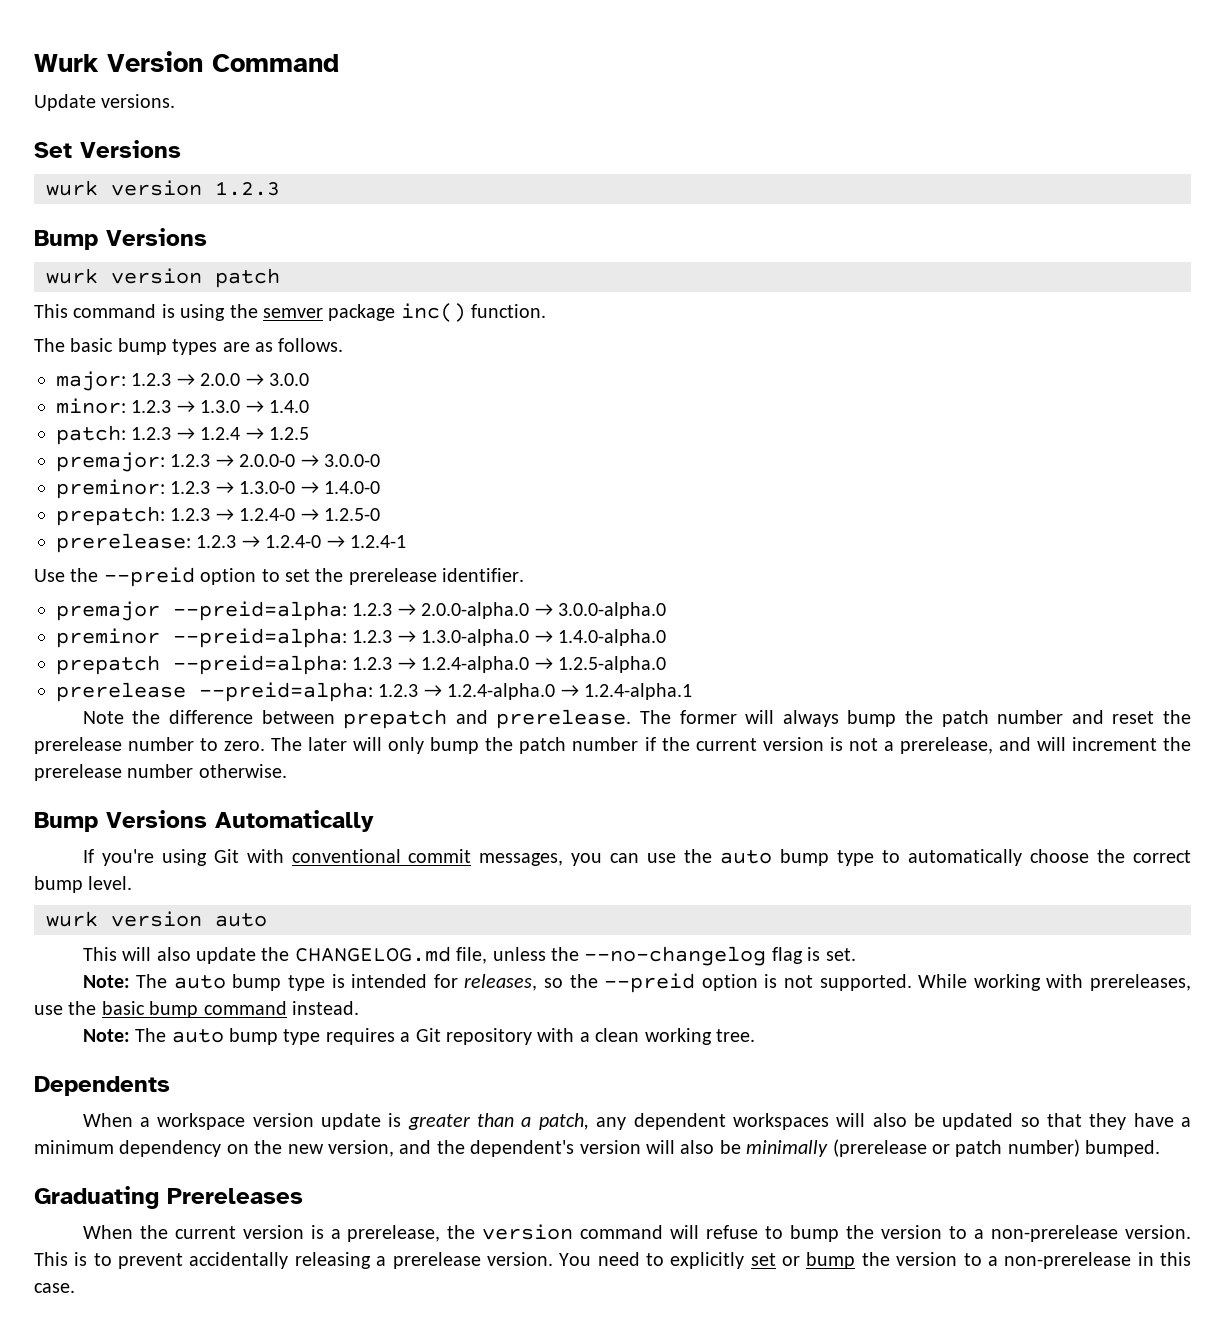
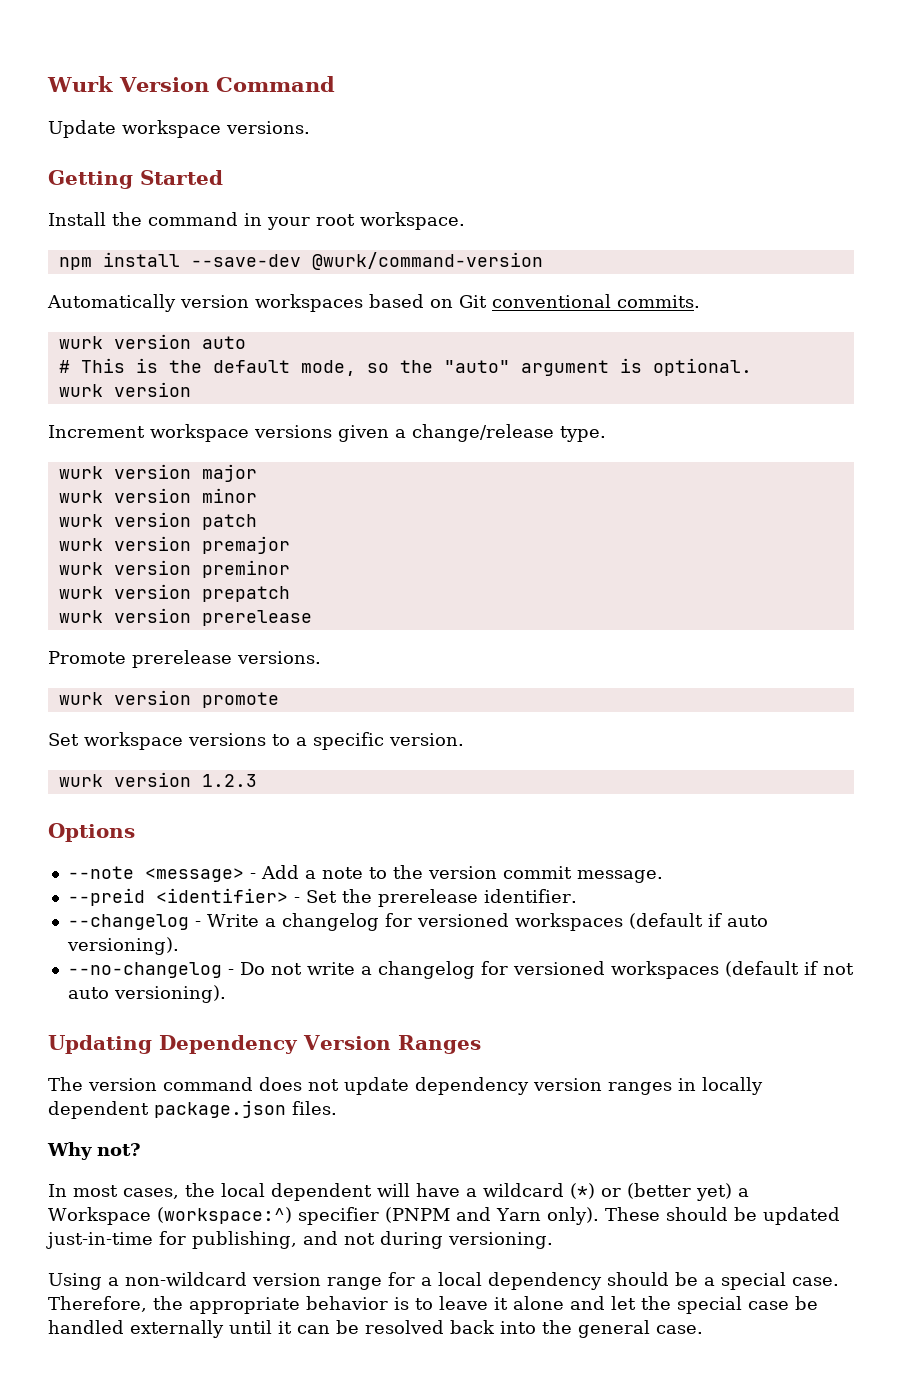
[101,94,176,108] [34,140,181,158] [46,180,280,196] [34,228,207,250] [46,268,280,288] [34,303,547,322] [34,338,344,355] [56,371,309,391] [56,398,309,414] [56,425,309,445] [56,452,380,472] [56,479,380,499] [56,506,380,526] [56,533,406,553] [34,567,525,587] [56,601,666,621] [56,628,666,648] [56,655,666,675] [56,682,692,702] [82,709,1191,729] [34,737,1192,754] [34,764,287,781] [34,810,374,832] [82,849,1192,866] [34,876,133,893] [46,911,267,927] [82,946,856,966] [82,973,1192,993] [34,1001,359,1018] [82,1028,755,1045] [34,1076,170,1096] [82,1113,1192,1130] [34,1139,1161,1157] [34,1186,303,1209] [82,1224,1192,1242] [34,1252,1191,1269] versions. // Set Versions // wurk version 1.2.3 // Bump Versions // wurk version patch // This command is using the semver package inc() function. // The basic bump types are as follows. // major: 1.2.3 → 2.0.0 → 3.0.0 // minor: 1.2.3 → 1.3.0 → 1.4.0 // patch: 1.2.3 → 1.2.4 → 1.2.5 // premajor: 1.2.3 → 2.0.0-0 → 3.0.0-0 // preminor: 1.2.3 → 1.3.0-0 → 1.4.0-0 // prepatch: 1.2.3 → 1.2.4-0 → 1.2.5-0 // prerelease: 1.2.3 → 1.2.4-0 → 1.2.4-1 // Use the --preid option to set the prerelease identifier. // premajor --preid=alpha: 1.2.3 → 2.0.0-alpha.0 → 3.0.0-alpha.0 // preminor --preid=alpha: 1.2.3 → 1.3.0-alpha.0 → 1.4.0-alpha.0 // prepatch --preid=alpha: 1.2.3 → 1.2.4-alpha.0 → 1.2.5-alpha.0 // prerelease --preid=alpha: 1.2.3 → 1.2.4-alpha.0 → 1.2.4-alpha.1 // Note the difference between prepatch and prerelease. The former will always bump the patch number and reset the prerelease number to zero. The later will only bump the patch number if the current version is not a prerelease, and will increment the prerelease number otherwise. // Bump Versions Automatically // If you're using Git with conventional commit messages, you can use the auto bump type to automatically choose the correct bump level. // wurk version auto // This will also update the CHANGELOG.md file, unless the --no-changelog flag is set. // Note: The auto bump type is intended for releases, so the --preid option is not supported. While working with prereleases, use the basic bump command instead. // Note: The auto bump type requires a Git repository with a clean working tree. // Dependents // When a workspace version update is greater than a patch, any dependent workspaces will also be updated so that they have a minimum dependency on the new version, and the dependent's version will also be minimally (prerelease or patch number) bumped. // Graduating Prereleases // When the current version is a prerelease, the version command will refuse to bump the version to a non-prerelease version. This is to prevent accidentally releasing a prerelease version. You need to explicitly set or bump the version to a non-prerelease in this -> [122,120,310,138] [48,170,223,189] [48,212,465,230] [58,252,543,270] [47,294,700,312] [58,334,246,349] [58,358,752,376] [58,382,191,397] [48,424,606,442] [58,464,257,482] [58,488,257,503] [58,512,257,530] [58,536,290,554] [58,560,290,578] [58,584,290,602] [58,608,312,626] [48,650,321,668] [58,690,279,708] [48,732,464,750] [58,772,257,787] [48,823,135,842] [67,865,663,883] [67,888,577,907] [67,913,768,931] [66,937,179,955] [67,961,854,979] [67,985,226,1003] [48,1035,481,1054] [48,1077,763,1095] [48,1100,337,1119] [47,1142,141,1160] [48,1183,749,1201] [48,1207,840,1225] [46,1231,553,1249] [48,1272,839,1290] [48,1296,818,1314] [48,1320,650,1338] workspace versions. // Getting Started // Install the command in your root workspace. // npm install --save-dev @wurk/command-version // Automatically version workspaces based on Git conventional commits. // wurk version auto // # This is the default mode, so the "auto" argument is optional. // wurk version // Increment workspace versions given a change/release type. // wurk version major // wurk version minor // wurk version patch // wurk version premajor // wurk version preminor // wurk version prepatch // wurk version prerelease // Promote prerelease versions. // wurk version promote // Set workspace versions to a specific version. // wurk version 1.2.3 // Options // --note <message> - Add a note to the version commit message. // --preid <identifier> - Set the prerelease identifier. // --changelog - Write a changelog for versioned workspaces (default if auto versioning). // --no-changelog - Do not write a changelog for versioned workspaces (default if not auto versioning). // Updating Dependency Version Ranges // The version command does not update dependency version ranges in locally dependent package.json files. // Why not? // In most cases, the local dependent will have a wildcard (*) or (better yet) a Workspace (workspace:^) specifier (PNPM and Yarn only). These should be updated just-in-time for publishing, and not during versioning. // Using a non-wildcard version range for a local dependency should be a special case. Therefore, the appropriate behavior is to leave it alone and let the special case be handled externally until it can be resolved back into the general

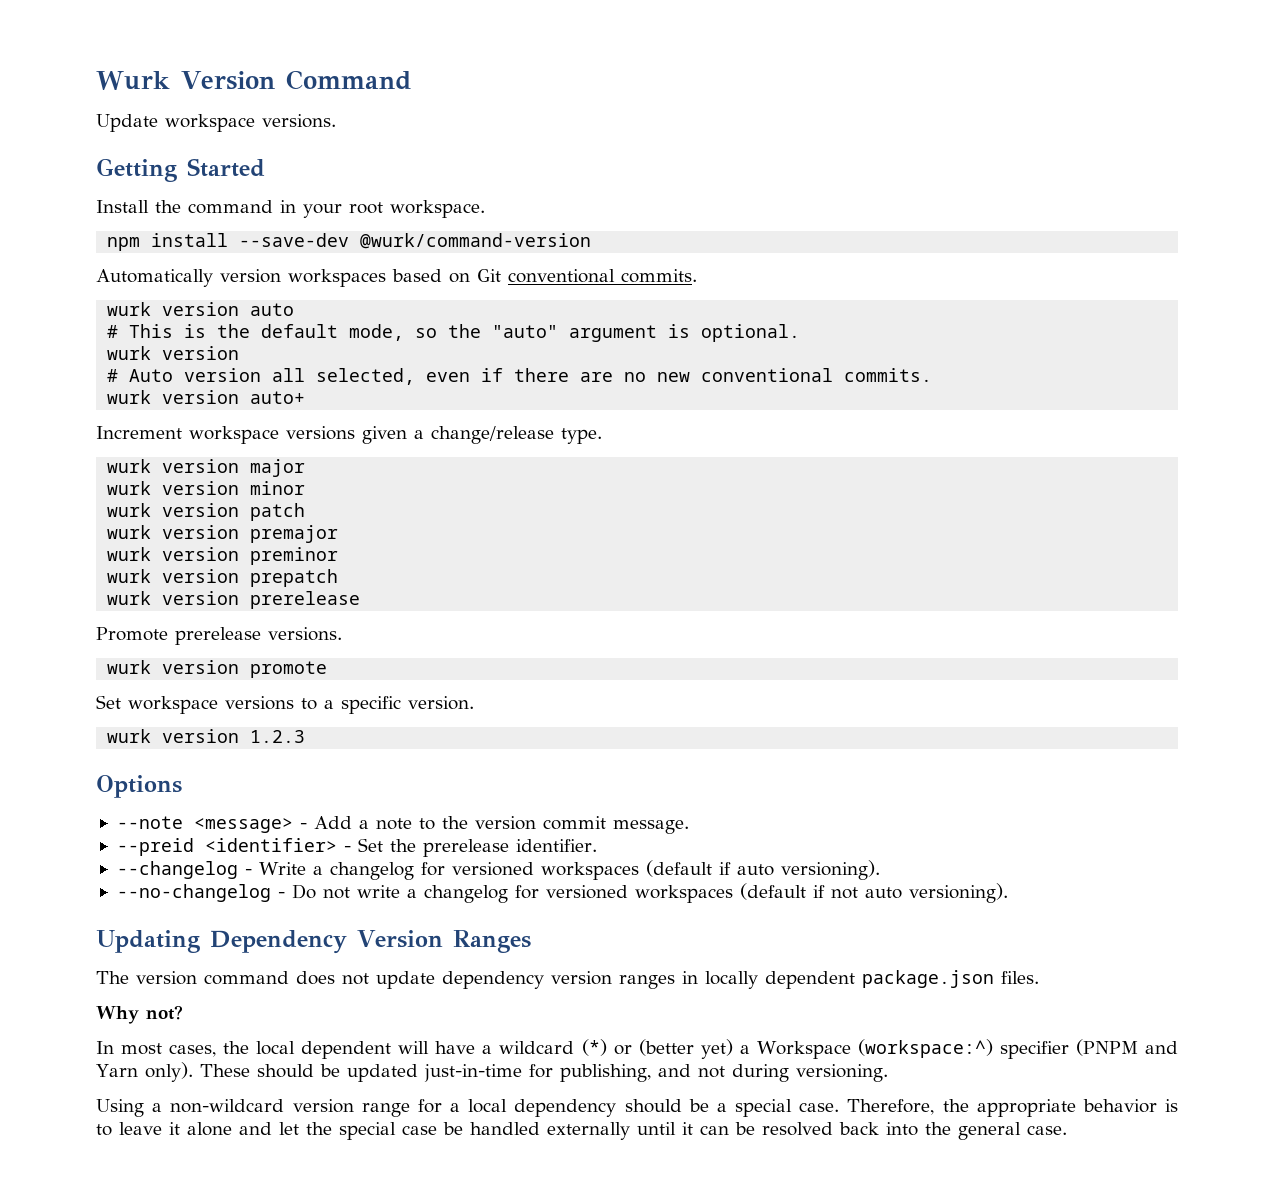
(191, 389) none -> [107,368,933,385] [107,390,306,404] // # Auto version all selected, even if there are no new conventional commits. // wurk version auto+

